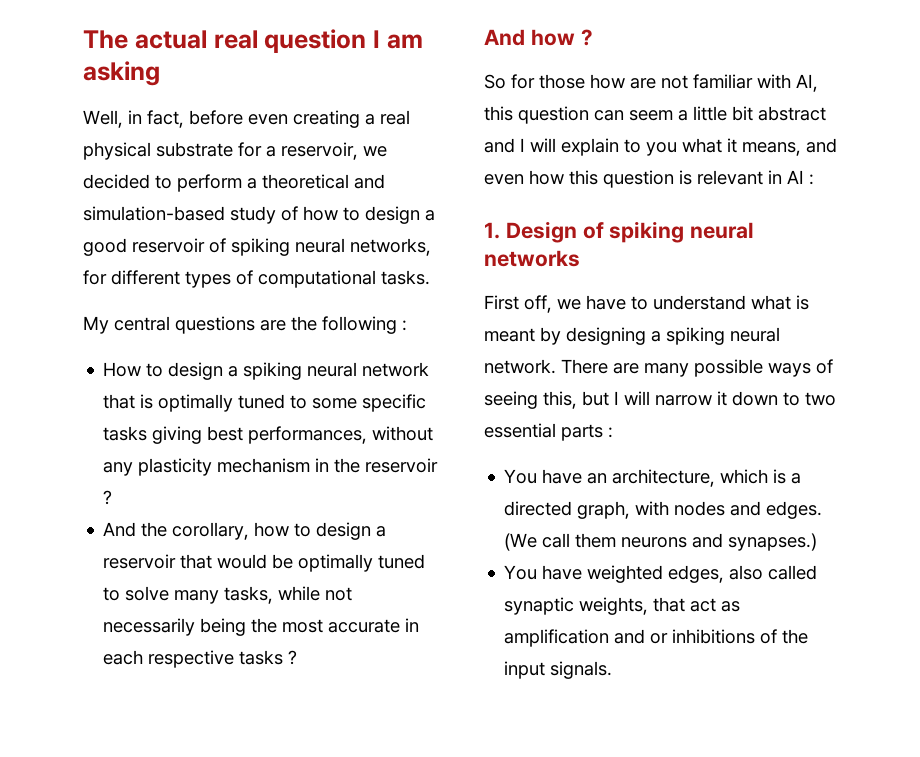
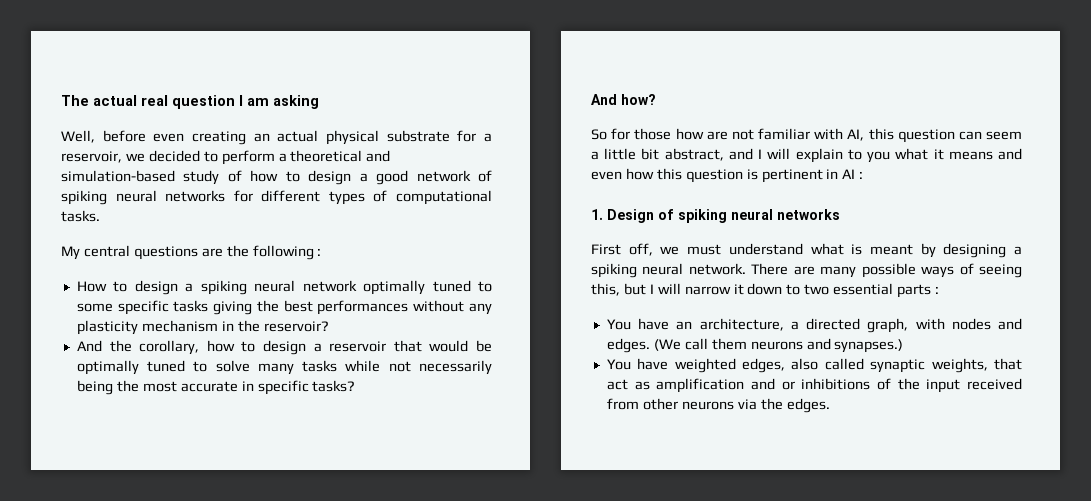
[128,110,184,128] in fact, -> (95, 136) none
[365,110,410,125] a real -> [253,130,319,142] an actual
[132,238,431,256] reservoir of spiking neural networks, -> [416,170,493,182] [61,190,226,205] network of spiking neural networks
[103,394,154,409] that is -> (357, 286) none
[207,426,368,444] best performances, -> [256,300,409,315] the best performances
[365,458,439,473] [103,490,113,505] reservoir ? -> [263,321,329,332] reservoir?
[224,586,274,604] tasks, -> [302,360,338,372] tasks
[103,650,298,668] [484,29,593,46] each respective tasks ? // And how ? -> [257,380,356,395] [591,94,656,105] specific tasks? // And how?
[758,106,826,121] abstract -> [664,148,724,161] abstract,
[742,142,801,156] means, -> [948,151,993,160] means
[697,170,763,185] relevant -> [761,169,823,183] pertinent
[586,295,648,310] have to -> [687,244,722,255] must
[720,469,787,484] which is -> (784, 324) none
[550,661,613,679] signals. -> [967,378,1022,390] [606,398,830,413] received from other neurons via the edges.

